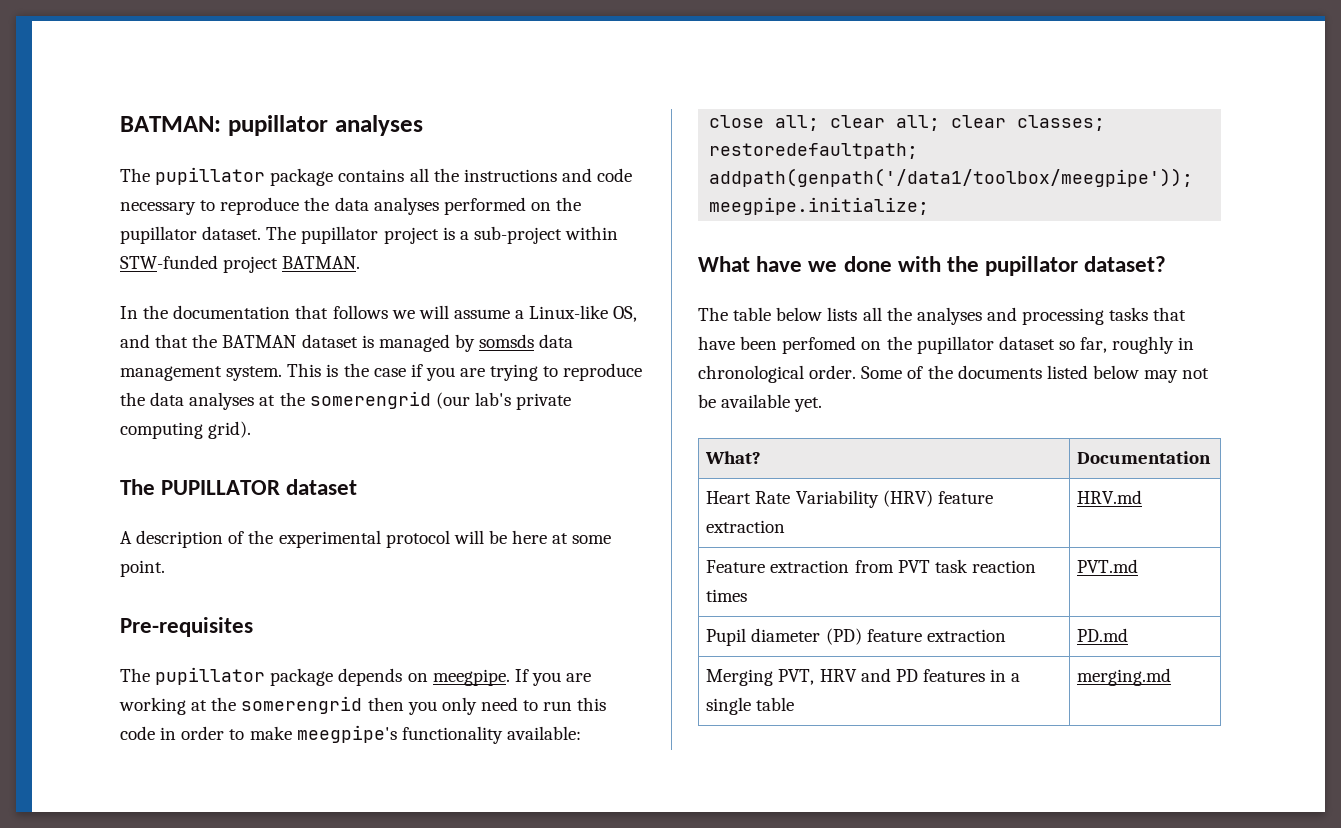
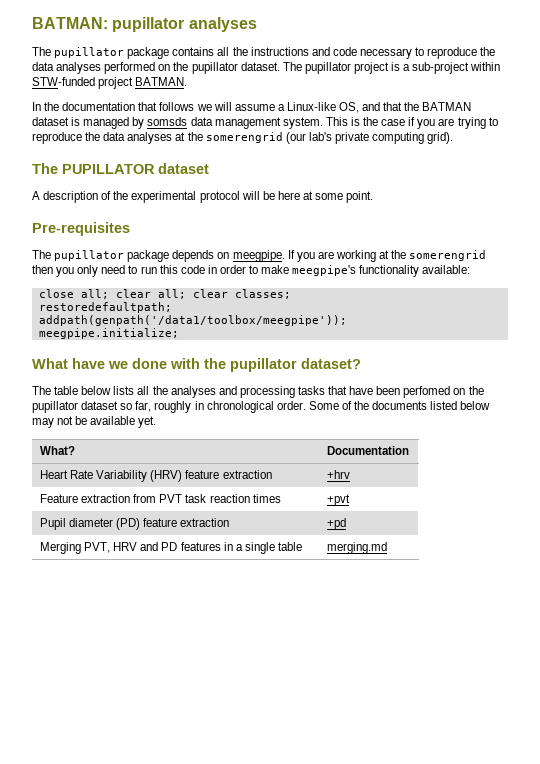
[1077,490,1143,504] HRV.md -> [327,470,351,479] +hrv
[1077,559,1139,573] PVT.md -> [327,494,351,506] +pvt
[1077,628,1129,642] PD.md -> [327,518,347,530] +pd

